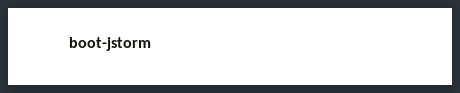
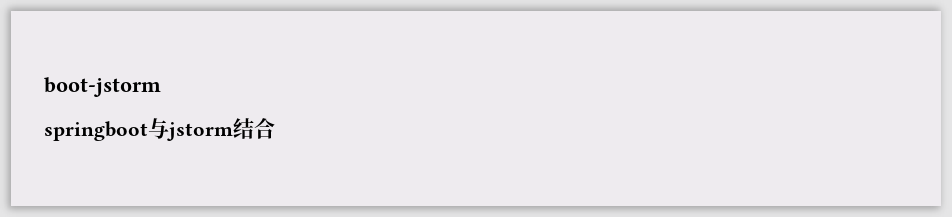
(151, 44) none -> [44,118,275,141] // springboot与jstorm结合

